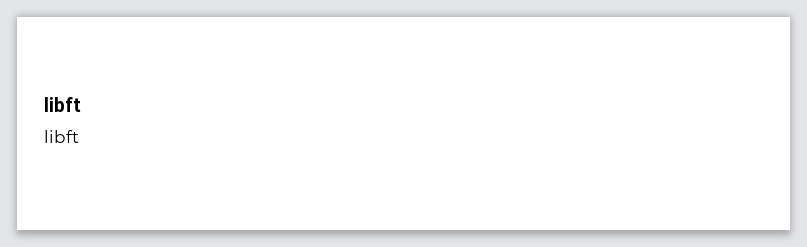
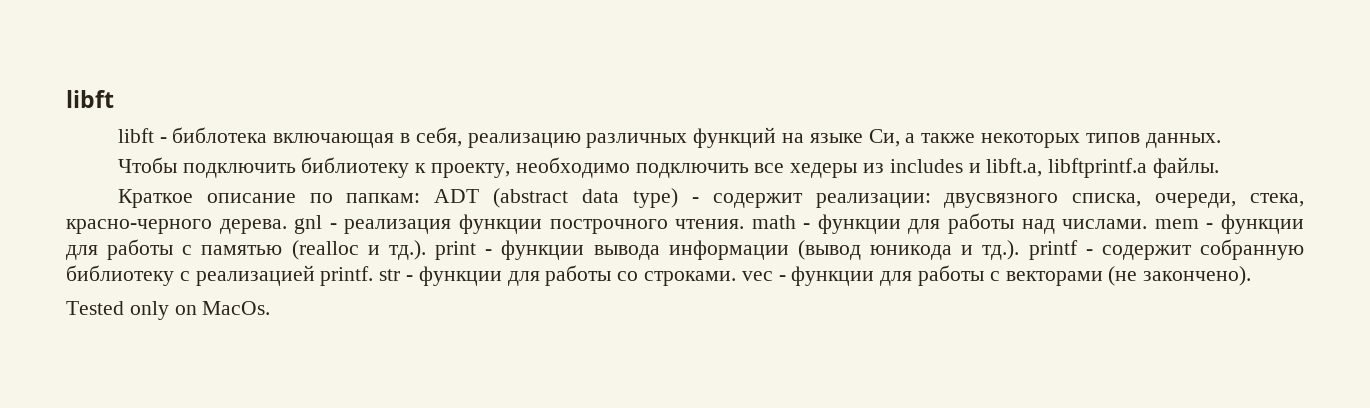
(79, 136) none -> [159,127,1221,148] [117,157,1220,178] [117,188,1304,208] [66,213,1304,234] [66,239,1304,260] [66,265,1252,286] [66,301,271,320] - библотека включающая в себя, реализацию различных функций на языке Си, а также некоторых типов данных. // Чтобы подключить библиотеку к проекту, необходимо подключить все хедеры из includes и libft.a, libftprintf.a файлы. // Краткое описание по папкам: ADT (abstract data type) - содержит реализации: двусвязного списка, очереди, стека, красно-черного дерева. gnl - реализация функции построчного чтения. math - функции для работы над числами. mem - функции для работы с памятью (realloc и тд.). print - функции вывода информации (вывод юникода и тд.). printf - содержит собранную библиотеку с реализацией printf. str - функции для работы со строками. vec - функции для работы с векторами (не закончено). // Tested only on MacOs.

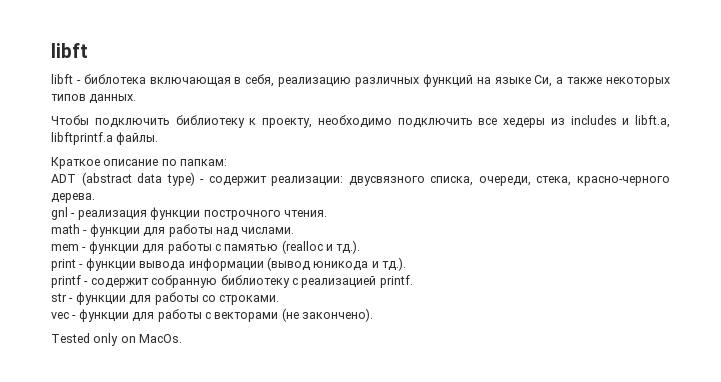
(421, 198) none -> (228, 162) //
(287, 226) none -> (95, 198) //
(745, 224) none -> (327, 213) //
(1148, 224) none -> (295, 230) //
(426, 250) none -> (361, 247) //
(1020, 250) none -> (406, 264) //
(374, 276) none -> (413, 281) //
(737, 278) none -> (280, 300) //

